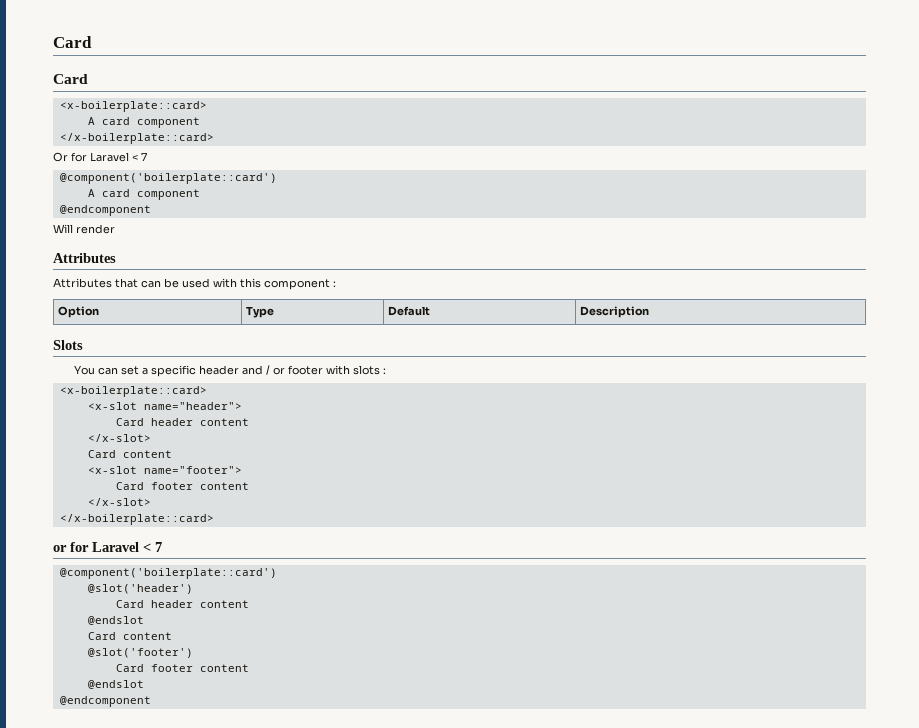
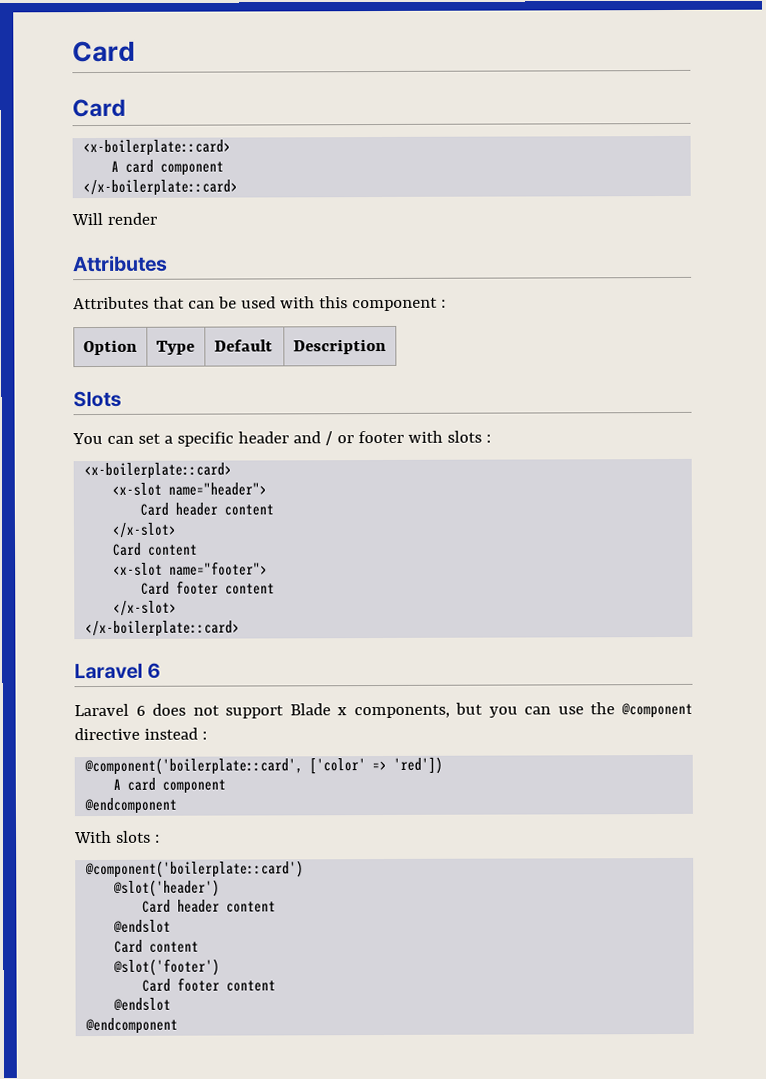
[53,152,147,162] [59,173,277,184] [87,189,200,200] [59,205,151,216] // Or for Laravel < 7 // @component('boilerplate::card') // A card component // @endcomponent -> (239, 188) none
[53,542,162,552] or for Laravel < 7 -> [74,662,162,680] [74,702,693,719] [74,727,207,741] [84,756,444,776] [113,777,227,794] [84,797,178,815] [74,830,160,844] Laravel 6 // Laravel 6 does not support Blade x components, but you can use the @component directive instead : // @component('boilerplate::card', ['color' => 'red']) // A card component // @endcomponent // With slots :

